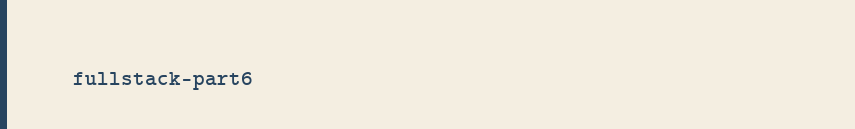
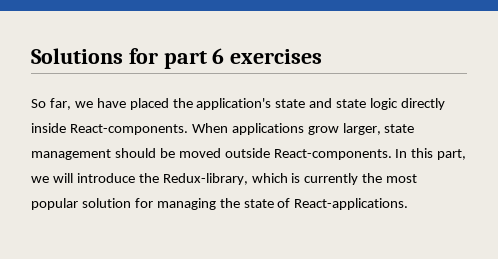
[73,72,253,90] fullstack-part6 -> [31,48,323,69] [31,98,446,110] [31,123,415,135] [31,148,467,160] [31,173,418,185] [31,198,409,210] Solutions for part 6 exercises // So far, we have placed the application's state and state logic directly inside React-components. When applications grow larger, state management should be moved outside React-components. In this part, we will introduce the Redux-library, which is currently the most popular solution for managing the state of React-applications.

